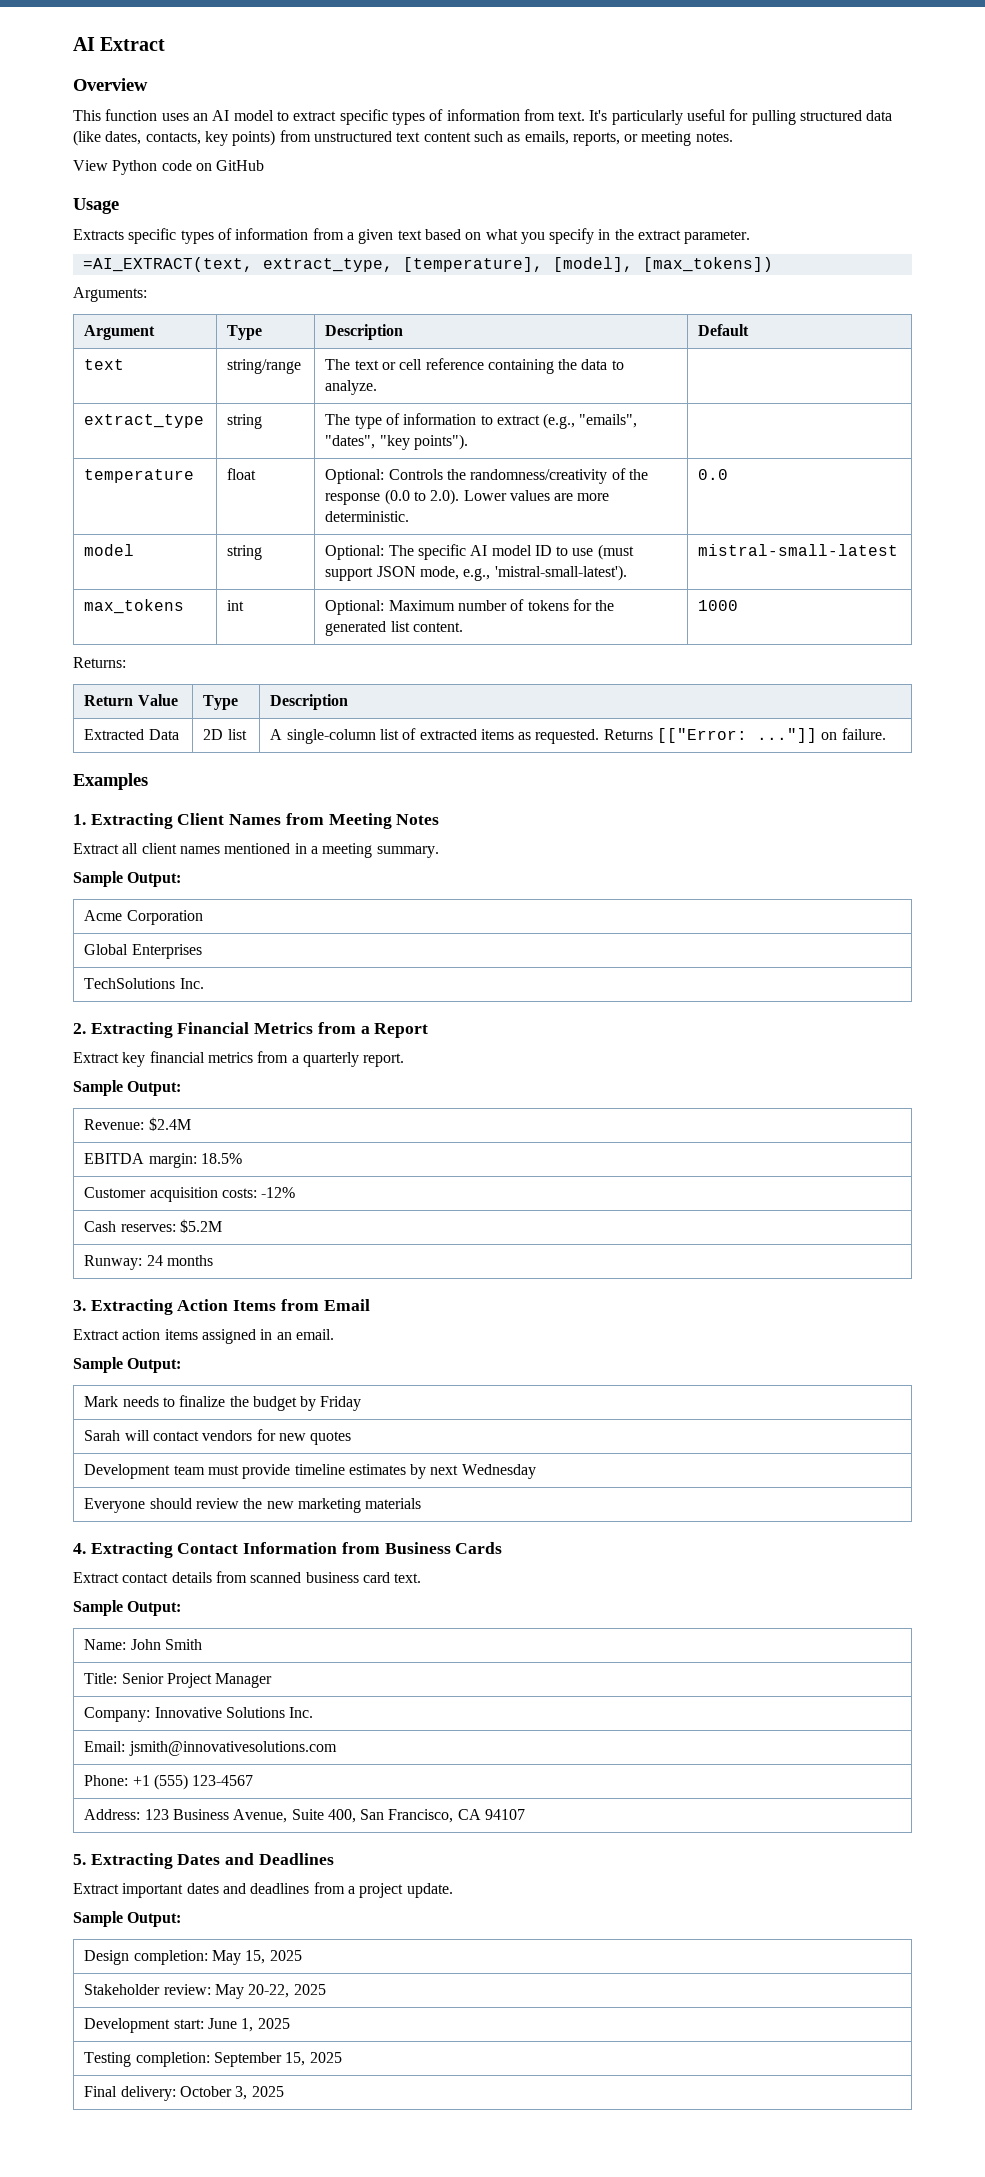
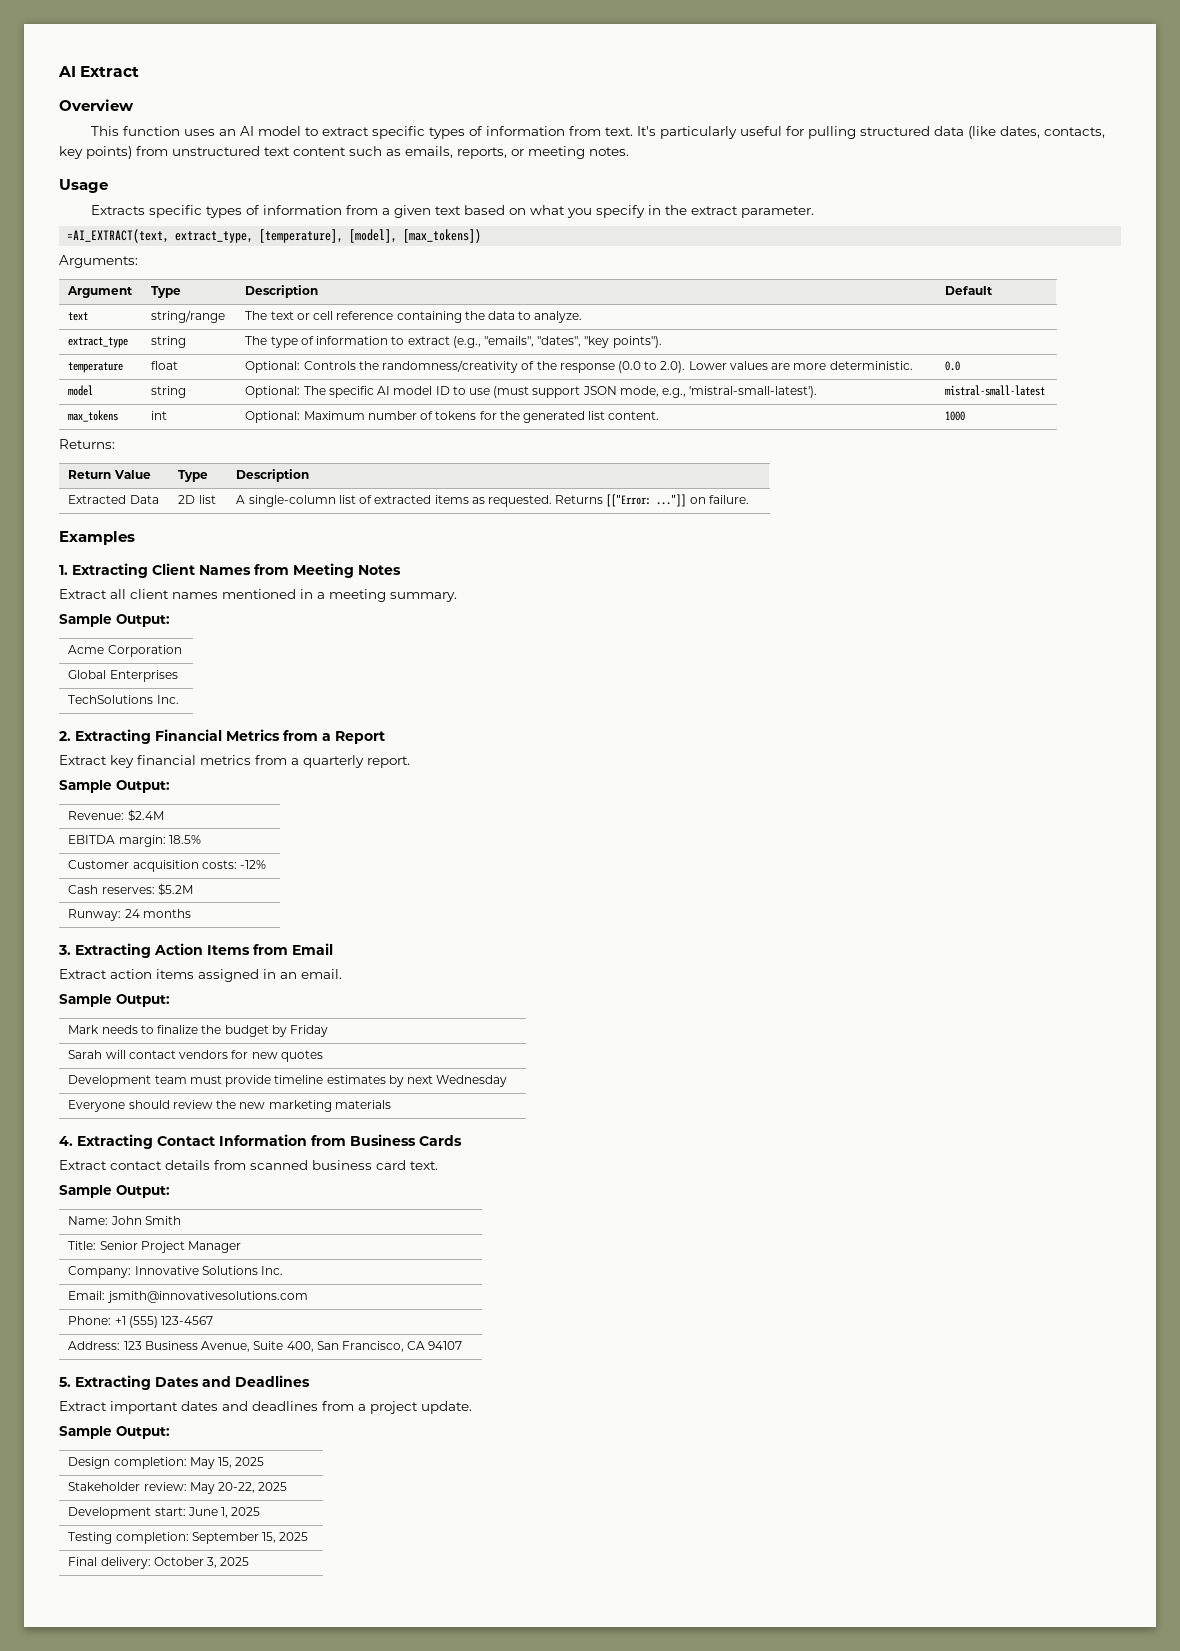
[73,160,265,175] // View Python code on GitHub -> (629, 151) none

